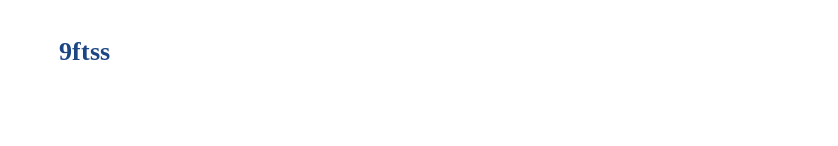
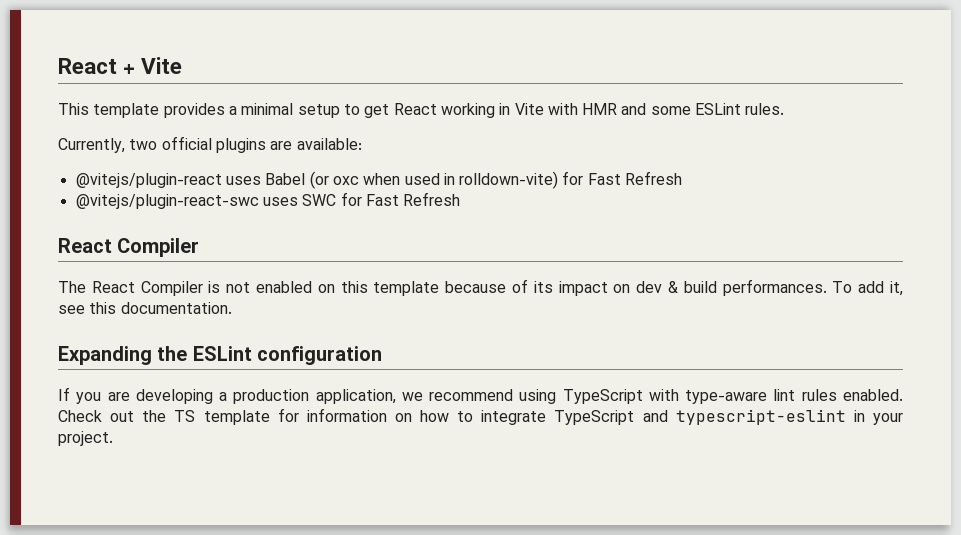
[59,42,110,60] 9ftss -> [58,57,183,74] [58,103,785,118] [58,136,362,153] [75,171,683,189] [75,192,461,209] [58,238,200,257] [58,279,903,296] [58,302,232,314] [58,346,383,365] [58,387,903,404] [58,408,903,425] [58,431,113,446] React + Vite // This template provides a minimal setup to get React working in Vite with HMR and some ESLint rules. // Currently, two official plugins are available: // @vitejs/plugin-react uses Babel (or oxc when used in rolldown-vite) for Fast Refresh // @vitejs/plugin-react-swc uses SWC for Fast Refresh // React Compiler // The React Compiler is not enabled on this template because of its impact on dev & build performances. To add it, see this documentation. // Expanding the ESLint configuration // If you are developing a production application, we recommend using TypeScript with type-aware lint rules enabled. Check out the TS template for information on how to integrate TypeScript and typescript-eslint in your project.

